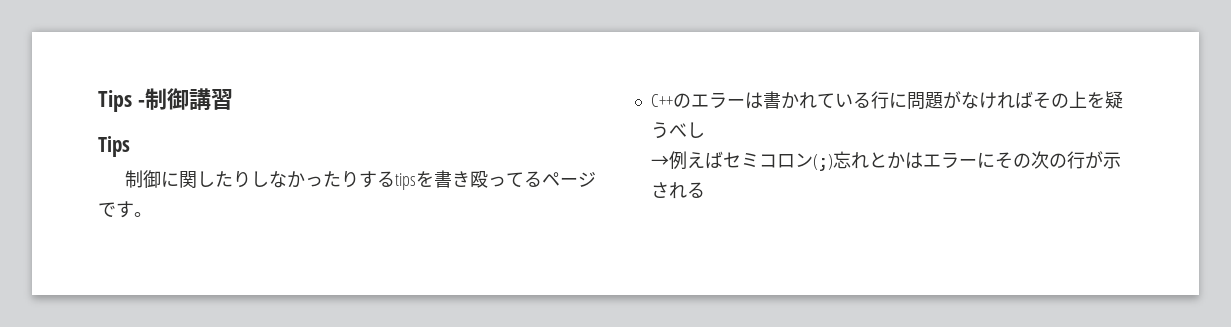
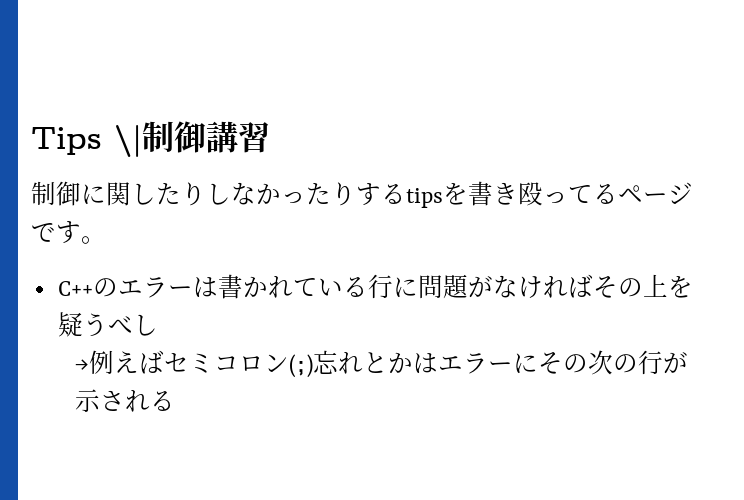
[98,90,145,112] Tips - -> [31,125,142,157] Tips \|
[98,136,130,157] // Tips -> (270, 137) none

